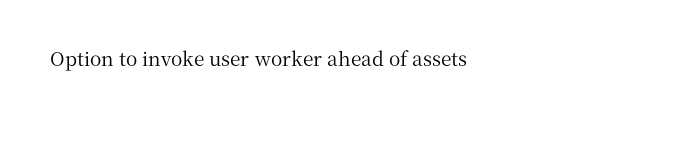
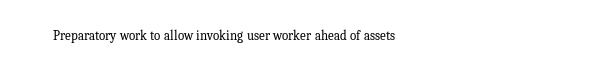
[50,50,205,71] Option to invoke -> [53,29,244,43] Preparatory work to allow invoking

